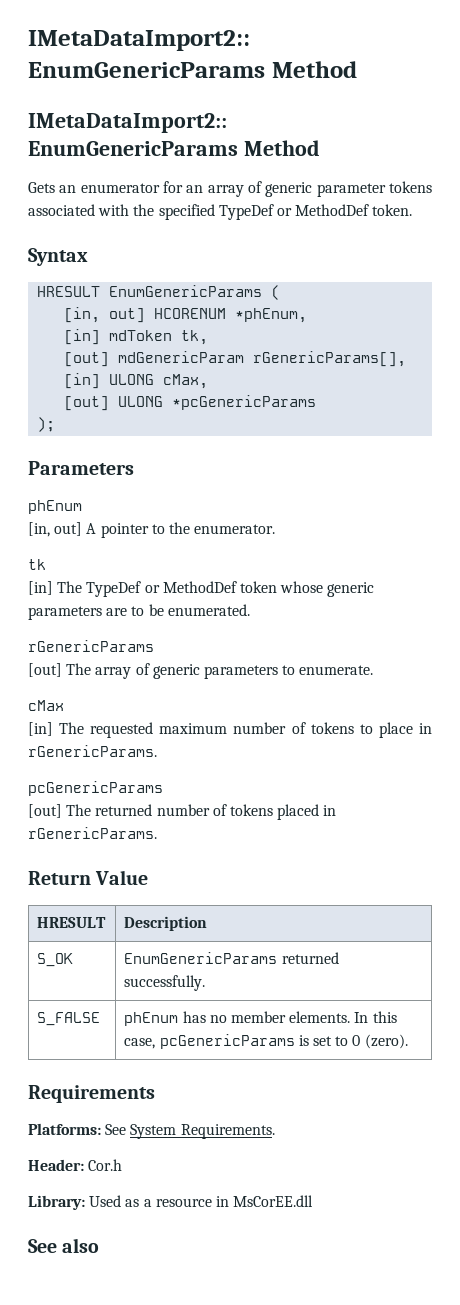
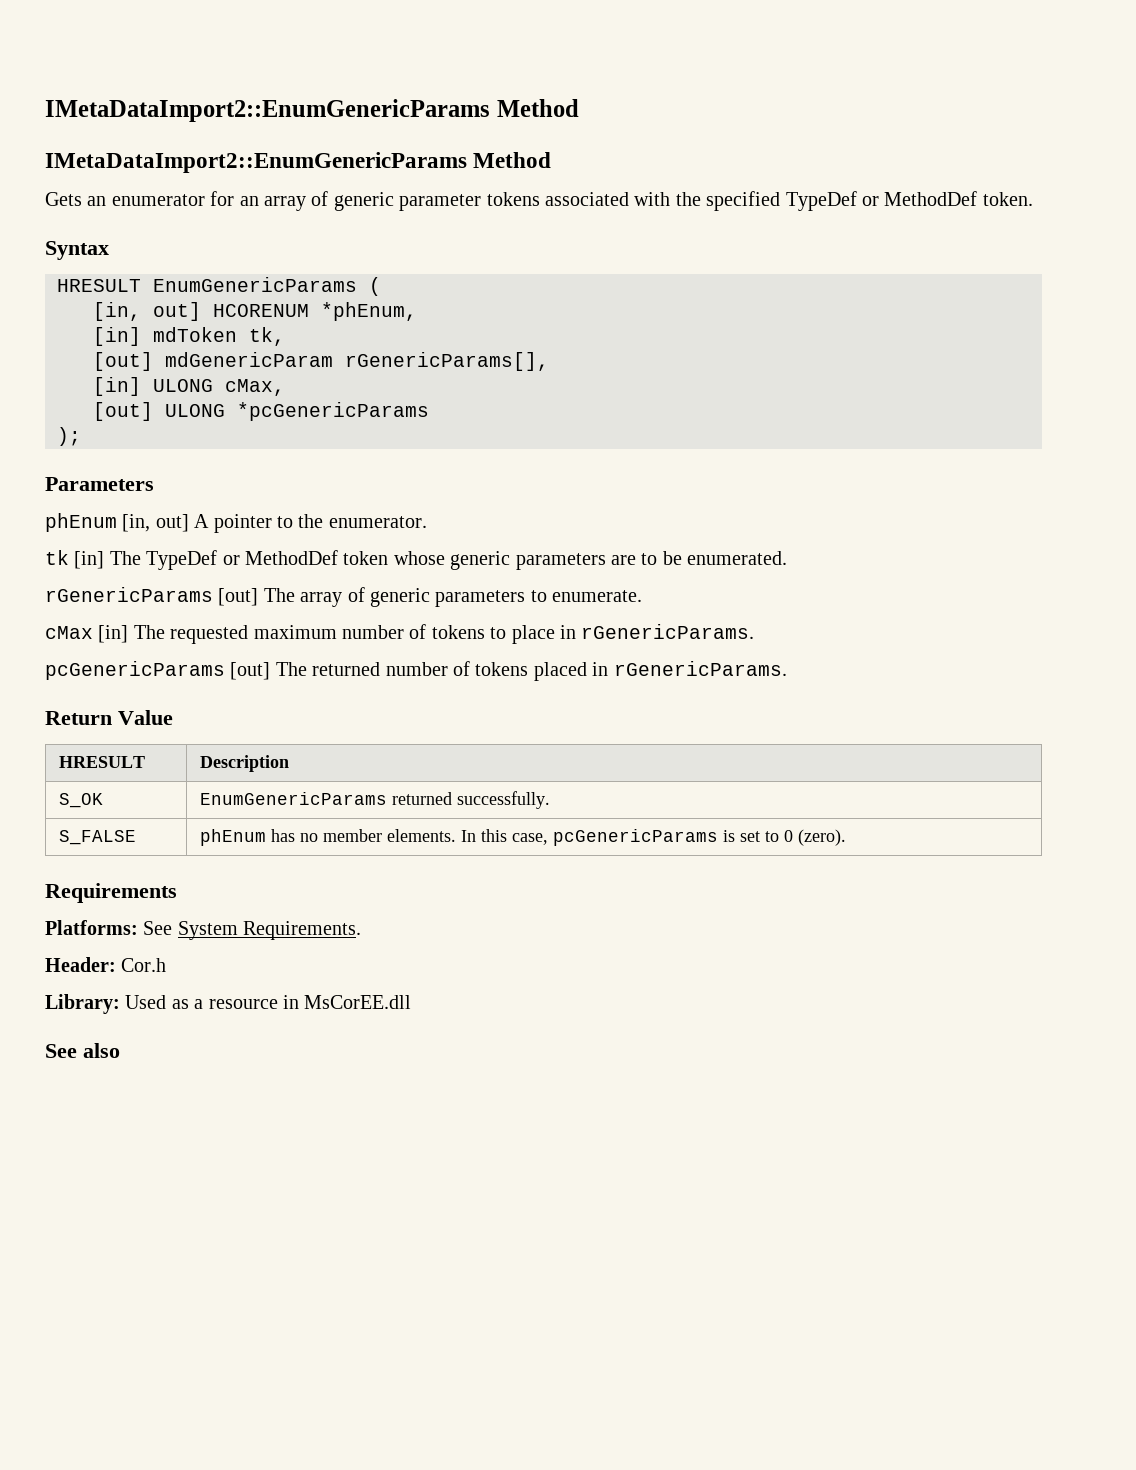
(82, 507) // -> (117, 522) none
(46, 564) // -> (69, 557) none
(154, 646) // -> (213, 594) none
(64, 705) // -> (93, 632) none
(163, 788) // -> (225, 670) none

